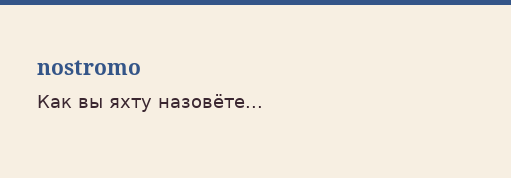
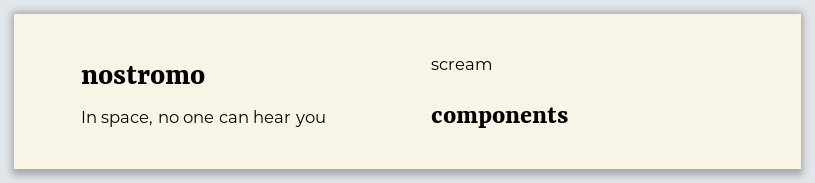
[37,94,263,112] Как вы яхту назовёте... -> [81,110,326,127] [431,61,493,70] [431,107,568,128] In space, no one can hear you scream // components

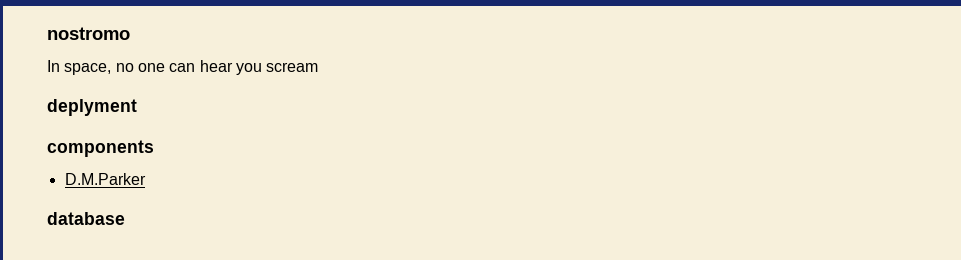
(493, 65) none -> [47,99,137,116] // deplyment
(568, 117) none -> [64,173,146,185] [47,212,125,225] // D.M.Parker // database

